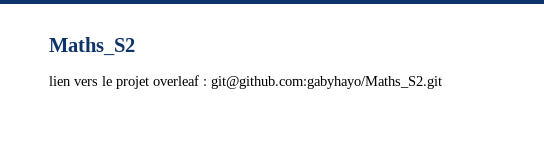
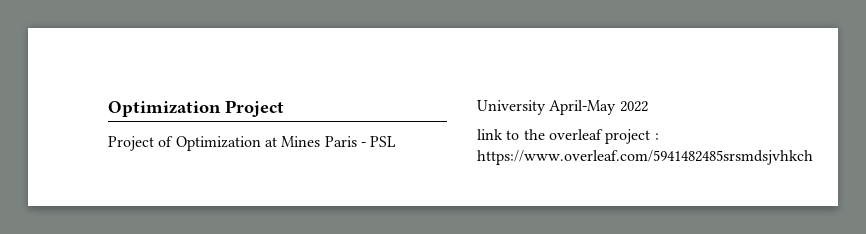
[49,37,135,56] [49,75,442,89] Maths_S2 // lien vers le projet overleaf : git@github.com:gabyhayo/Maths_S2.git -> [108,100,284,117] [108,136,397,151] [477,100,648,115] [477,129,659,144] [477,150,813,165] Optimization Project // Project of Optimization at Mines Paris - PSL University April-May 2022 // link to the overleaf project : https://www.overleaf.com/5941482485srsmdsjvhkch

